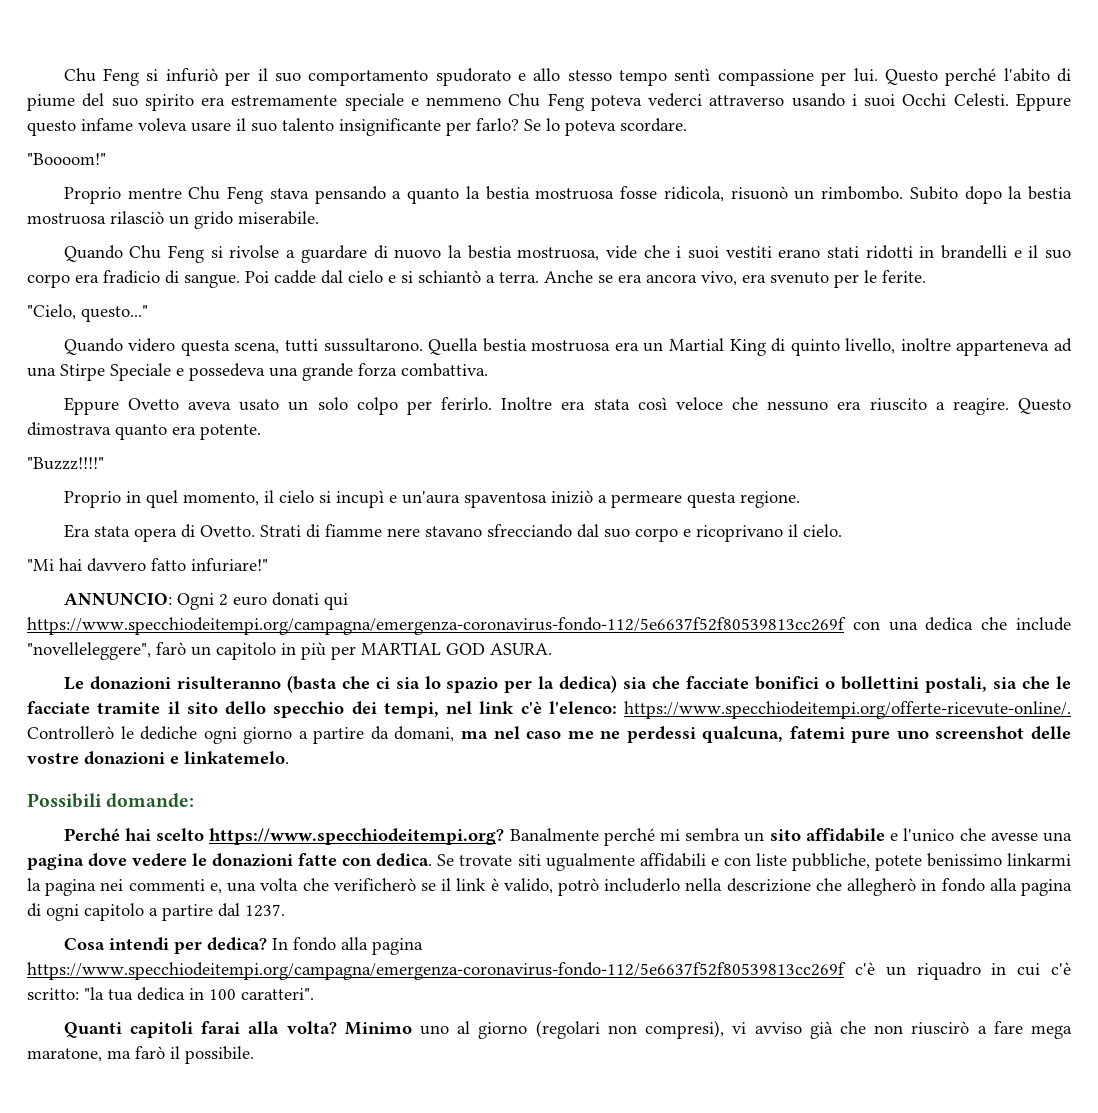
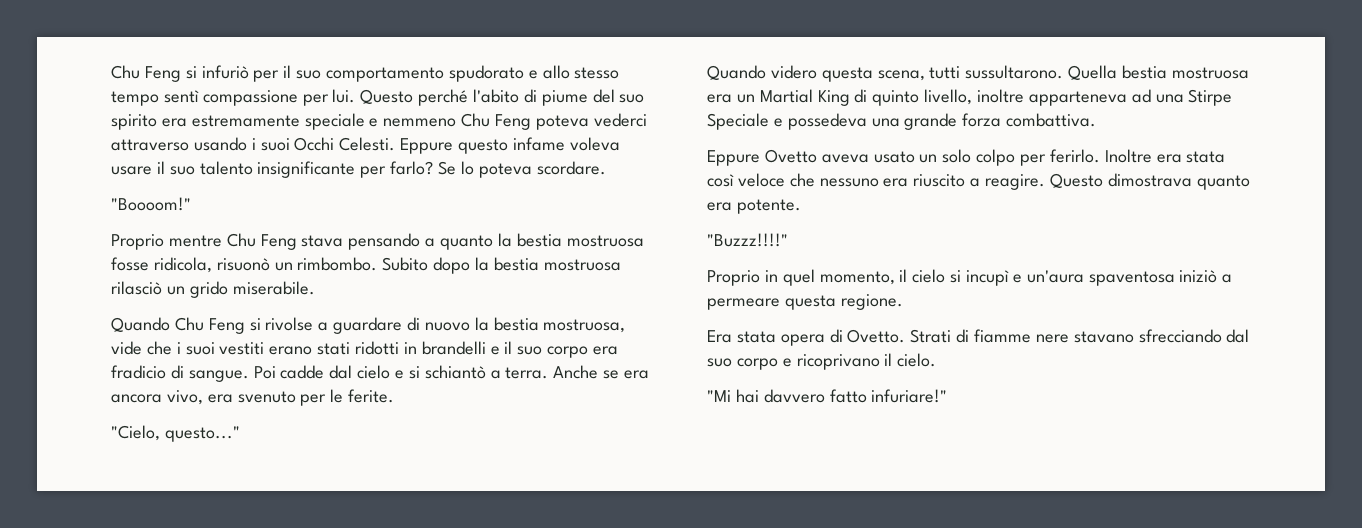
[63,592,348,610] [27,617,1071,635] [27,642,552,660] [63,675,1071,693] [27,701,1071,719] [27,726,1071,744] [27,751,289,765] [27,793,195,808] [63,828,1073,846] [27,853,1071,871] [27,878,1073,896] [27,903,285,921] [63,937,423,955] [27,962,1072,980] [27,987,314,1001] [63,1020,1072,1039] [27,1046,254,1064] // ANNUNCIO: Ogni 2 euro donati qui https://www.specchiodeitempi.org/campagna/emergenza-coronavirus-fondo-112/5e6637f52f80539813cc269f con una dedica che include "novelleleggere", farò un capitolo in più per MARTIAL GOD ASURA. // Le donazioni risulteranno (basta che ci sia lo spazio per la dedica) sia che facciate bonifici o bollettini postali, sia che le facciate tramite il sito dello specchio dei tempi, nel link c'è l'elenco: https://www.specchiodeitempi.org/offerte-ricevute-online/. Controllerò le dediche ogni giorno a partire da domani, ma nel caso me ne perdessi qualcuna, fatemi pure uno screenshot delle vostre donazioni e linkatemelo. // Possibili domande: // Perché hai scelto https://www.specchiodeitempi.org? Banalmente perché mi sembra un sito affidabile e l'unico che avesse una pagina dove vedere le donazioni fatte con dedica. Se trovate siti ugualmente affidabili e con liste pubbliche, potete benissimo linkarmi la pagina nei commenti e, una volta che verificherò se il link è valido, potrò includerlo nella descrizione che allegherò in fondo alla pagina di ogni capitolo a partire dal 1237. // Cosa intendi per dedica? In fondo alla pagina https://www.specchiodeitempi.org/campagna/emergenza-coronavirus-fondo-112/5e6637f52f80539813cc269f c'è un riquadro in cui c'è scritto: "la tua dedica in 100 caratteri". // Quanti capitoli farai alla volta? Minimo uno al giorno (regolari non compresi), vi avviso già che non riuscirò a fare mega maratone, ma farò il possibile. -> (948, 396) none

